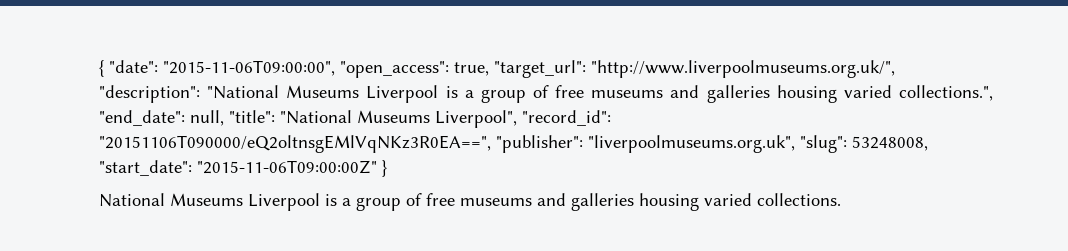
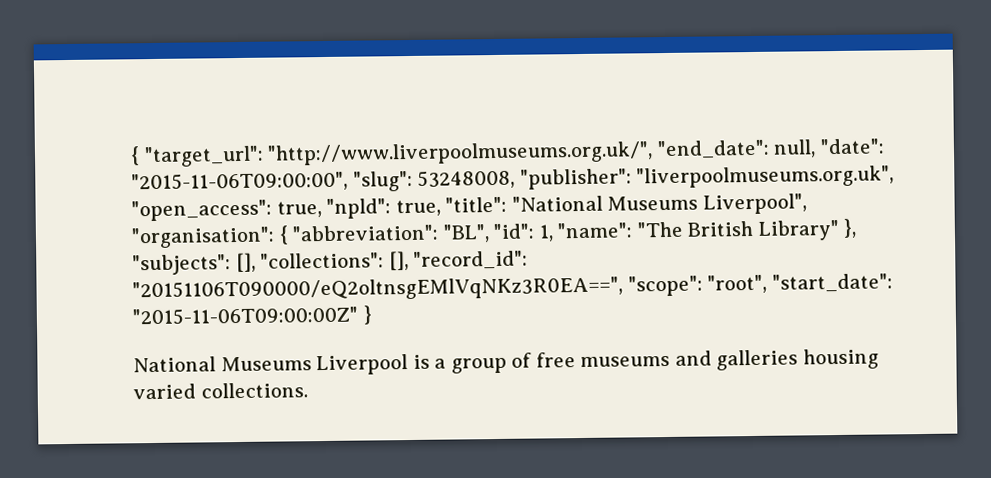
[99,60,895,78] [99,85,993,103] [99,110,611,128] [99,135,928,153] { "date": "2015-11-06T09:00:00", "open_access": true, "target_url": "http://www.liverpoolmuseums.org.uk/", "description": "National Museums Liverpool is a group of free museums and galleries housing varied collections.", "end_date": null, "title": "National Museums Liverpool", "record_id": "20151106T090000/eQ2oltnsgEMlVqNKz3R0EA==", "publisher": "liverpoolmuseums.org.uk", "slug": 53248008, -> [130,138,885,168] [131,165,895,193] [131,193,807,222] [131,218,858,249] [132,250,529,276] [132,274,768,303] { "target_url": "http://www.liverpoolmuseums.org.uk/", "end_date": null, "date": "2015-11-06T09:00:00", "slug": 53248008, "publisher": "liverpoolmuseums.org.uk", "open_access": true, "npld": true, "title": "National Museums Liverpool", "organisation": { "abbreviation": "BL", "id": 1, "name": "The British Library" }, "subjects": [], "collections": [], "record_id": "20151106T090000/eQ2oltnsgEMlVqNKz3R0EA==", "scope": "root",

